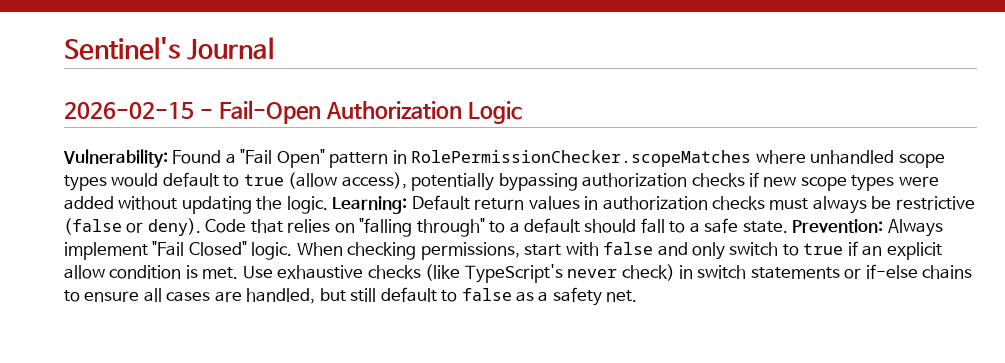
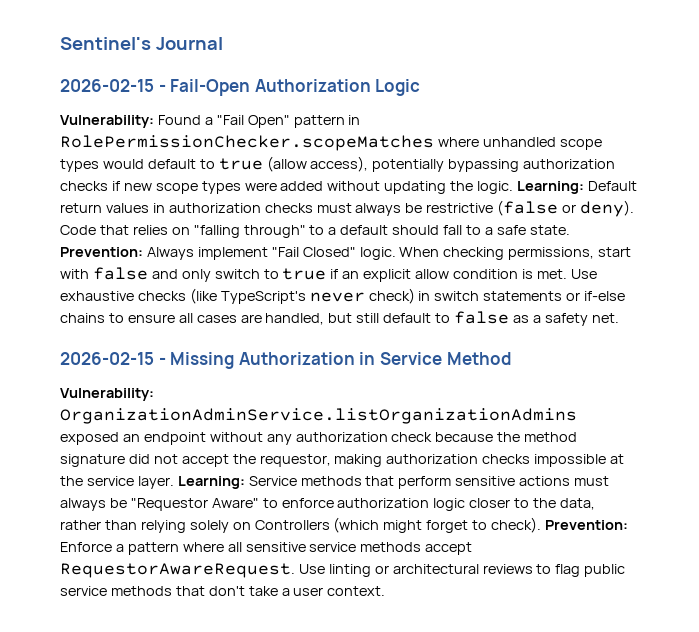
(638, 296) none -> [60,352,511,369] [60,388,154,401] [60,408,577,424] [60,432,578,445] [60,454,625,467] [60,476,610,489] [60,498,596,511] [60,517,629,533] [60,542,473,555] [60,563,626,578] [60,586,386,596] // 2026-02-15 - Missing Authorization in Service Method // Vulnerability: OrganizationAdminService.listOrganizationAdmins exposed an endpoint without any authorization check because the method signature did not accept the requestor, making authorization checks impossible at the service layer. Learning: Service methods that perform sensitive actions must always be "Requestor Aware" to enforce authorization logic closer to the data, rather than relying solely on Controllers (which might forget to check). Prevention: Enforce a pattern where all sensitive service methods accept RequestorAwareRequest. Use linting or architectural reviews to flag public service methods that don't take a user context.

